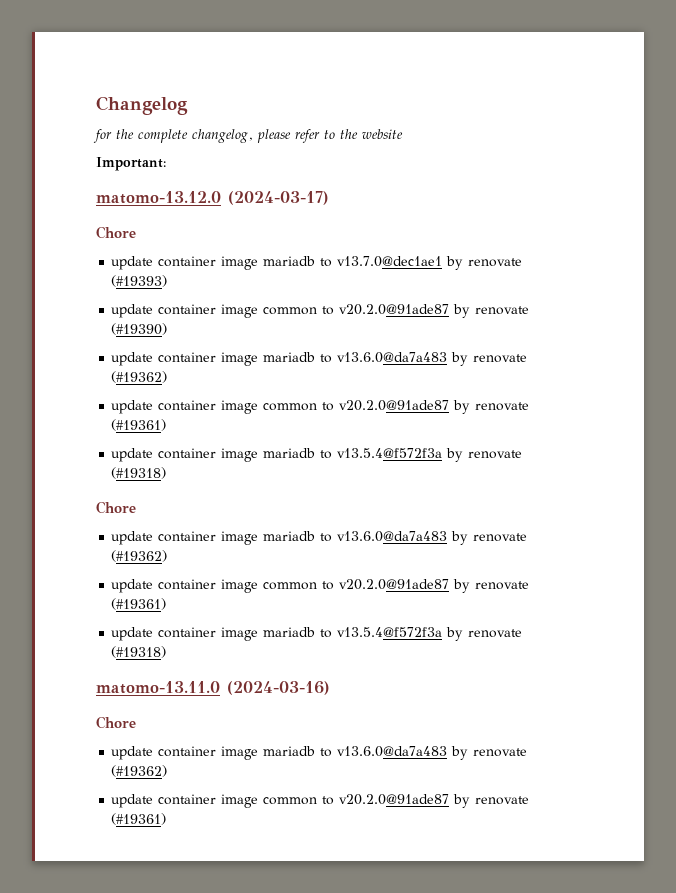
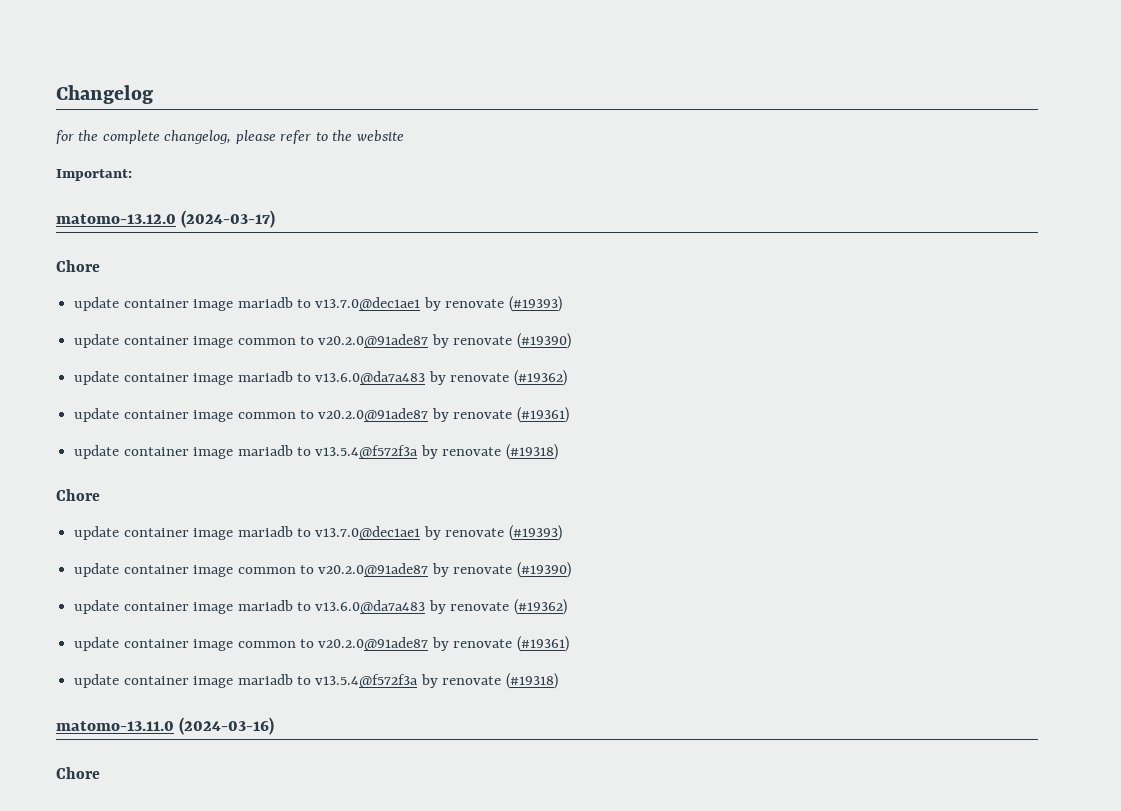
(136, 507) none -> [74,525,562,541] [74,562,571,578] // update container image mariadb to v13.7.0@dec1ae1 by renovate (#19393) // update container image common to v20.2.0@91ade87 by renovate (#19390)
[111,746,528,760] [111,765,168,777] [111,794,530,808] [111,813,167,825] // update container image mariadb to v13.6.0@da7a483 by renovate (#19362) // update container image common to v20.2.0@91ade87 by renovate (#19361) -> (100, 773) none

